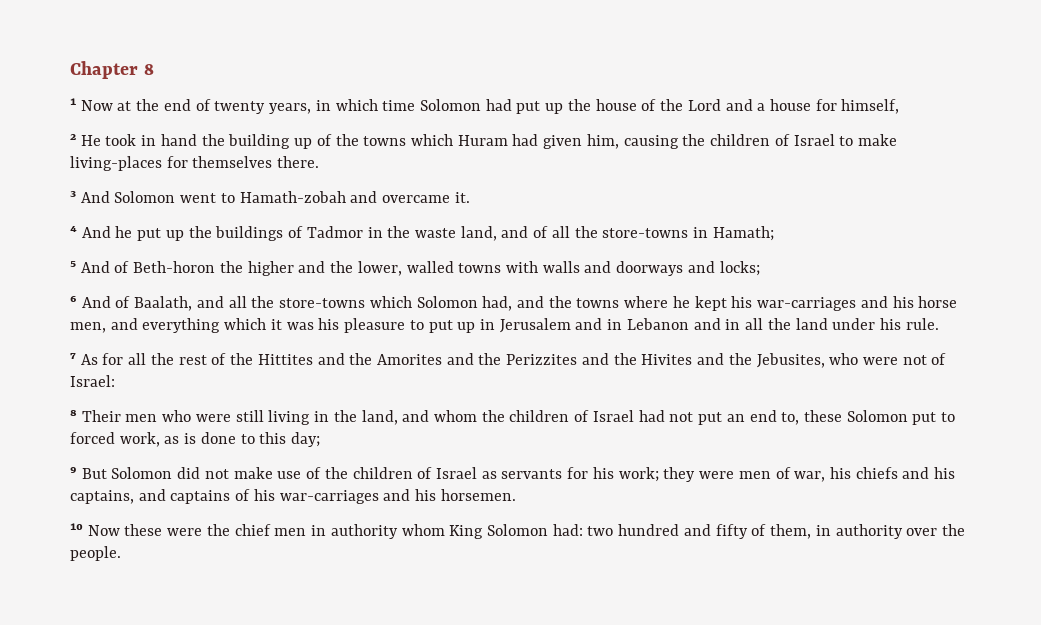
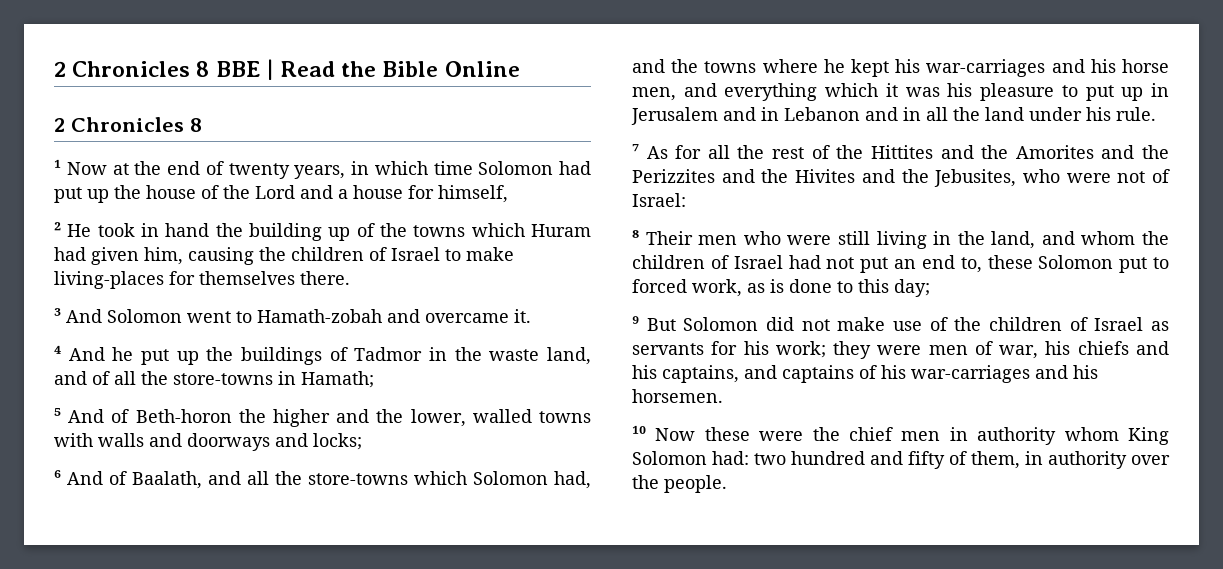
[70,61,138,79] Chapter -> [54,59,520,80] [54,117,184,132] 2 Chronicles 8 BBE | Read the Bible Online // 2 Chronicles

